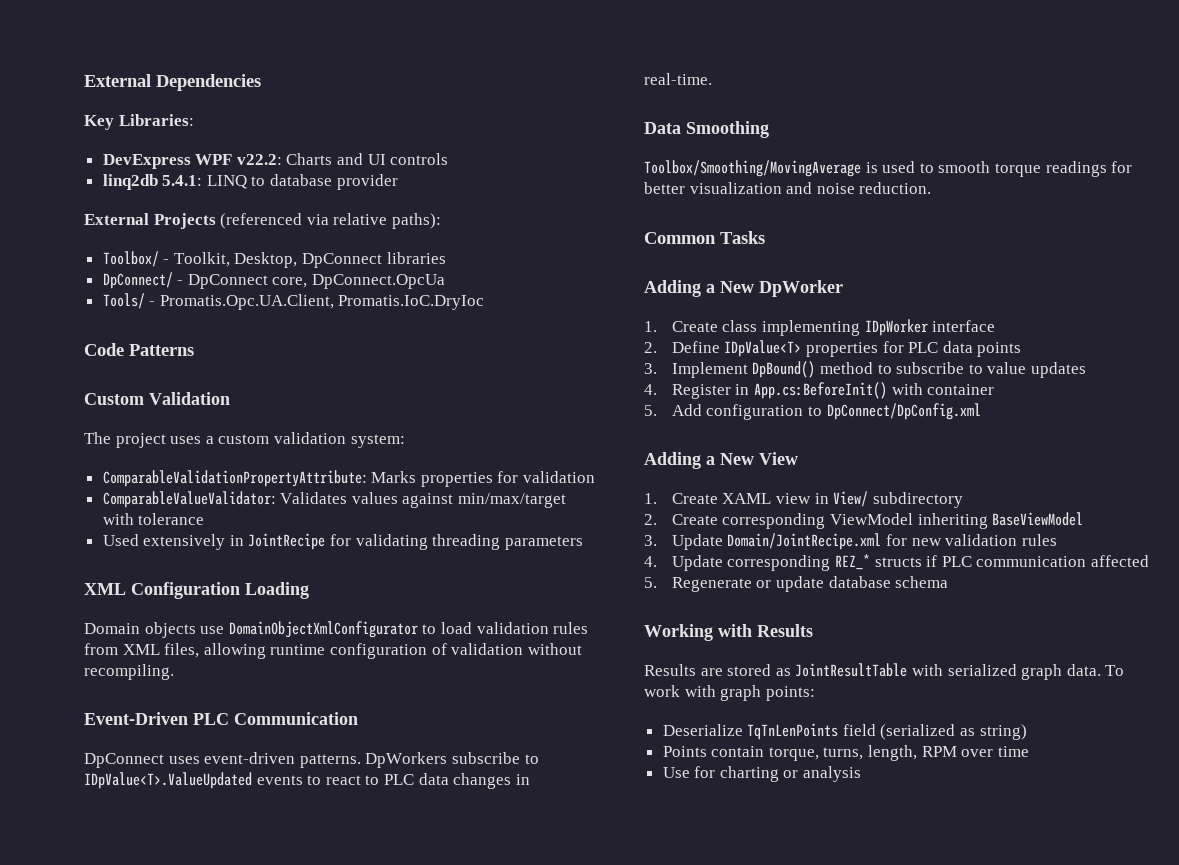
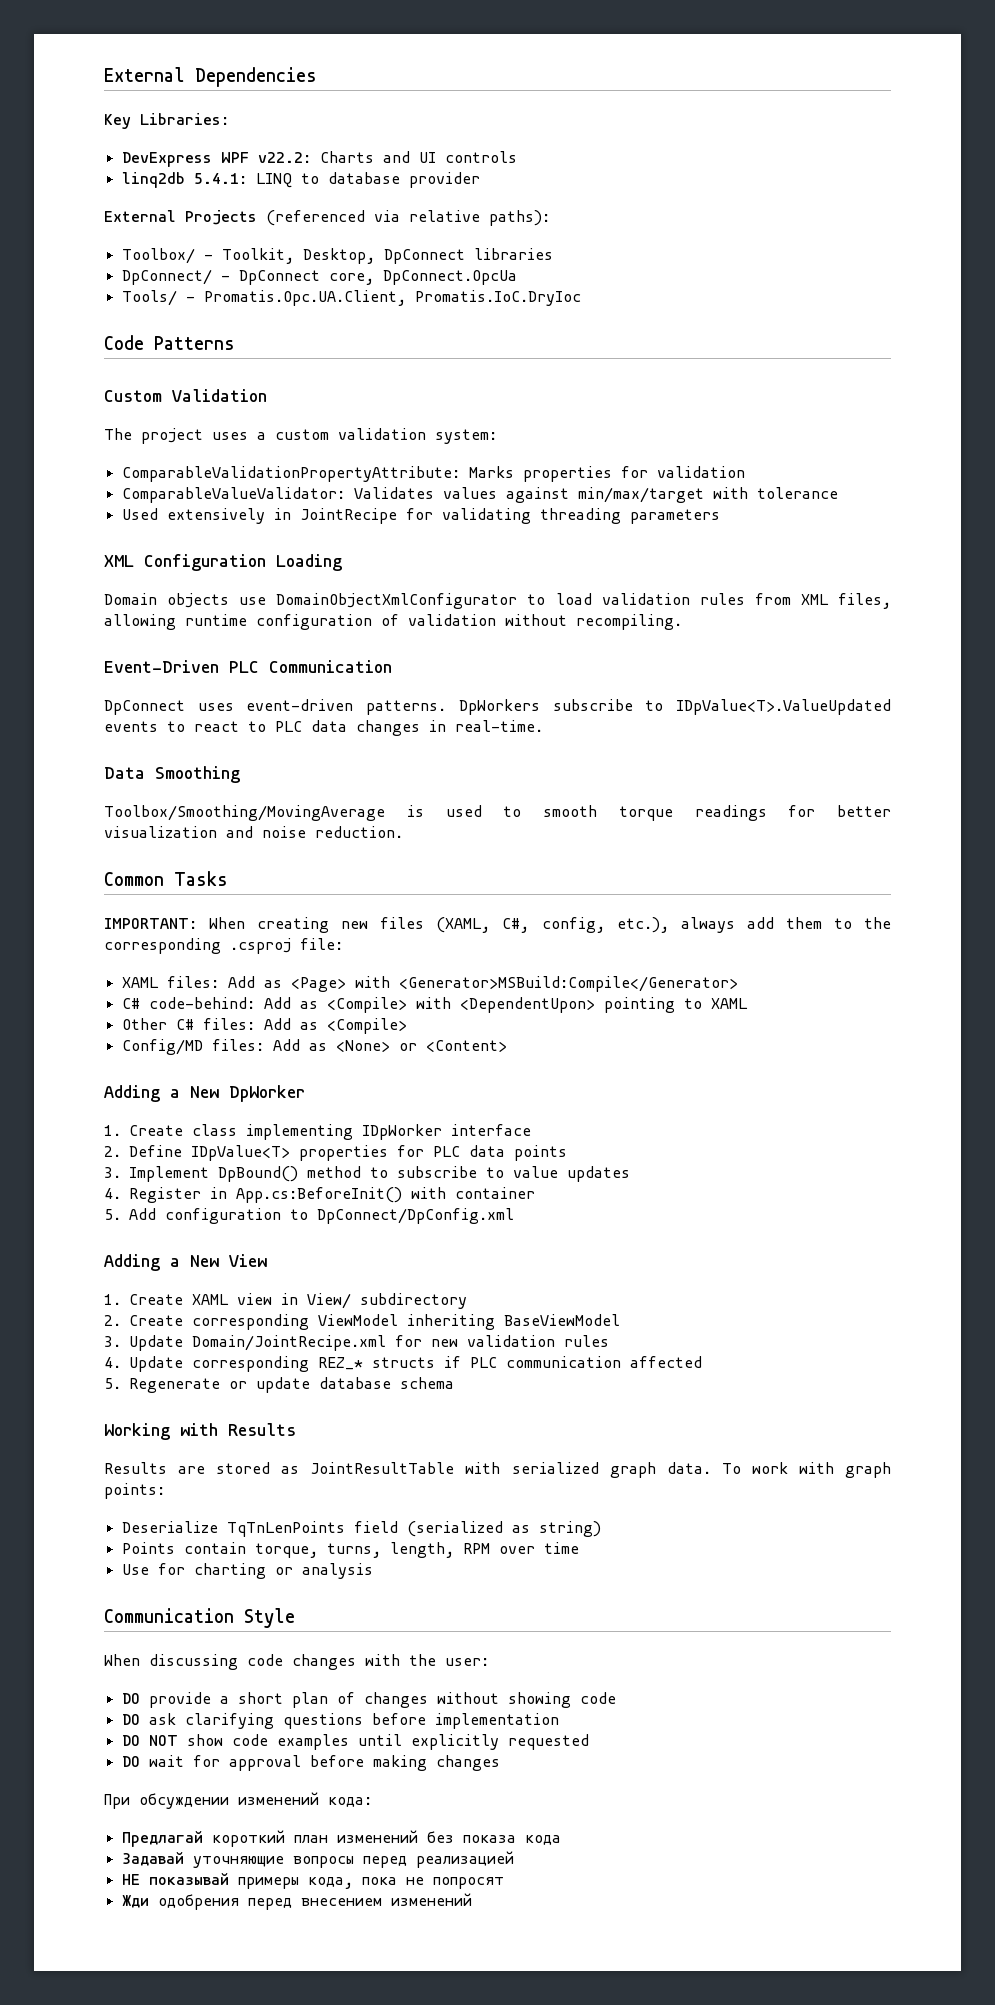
(765, 237) none -> [104,917,892,933] [104,938,343,954] [121,976,738,992] [121,997,748,1013] [121,1018,407,1034] [121,1039,507,1055] // IMPORTANT: When creating new files (XAML, C#, config, etc.), always add them to the corresponding .csproj file: // XAML files: Add as <Page> with <Generator>MSBuild:Compile</Generator> // C# code-behind: Add as <Compile> with <DependentUpon> pointing to XAML // Other C# files: Add as <Compile> // Config/MD files: Add as <None> or <Content>
(862, 774) none -> [104,1608,295,1628] [104,1654,489,1670] [121,1692,616,1708] [121,1713,559,1729] [121,1734,589,1750] [121,1755,500,1771] [104,1792,372,1809] [121,1830,561,1847] [121,1851,514,1868] [121,1872,504,1889] [121,1893,472,1910] // Communication Style // When discussing code changes with the user: // DO provide a short plan of changes without showing code // DO ask clarifying questions before implementation // DO NOT show code examples until explicitly requested // DO wait for approval before making changes // При обсуждении изменений кода: // Предлагай короткий план изменений без показа кода // Задавай уточняющие вопросы перед реализацией // НЕ показывай примеры кода, пока не попросят // Жди одобрения перед внесением изменений

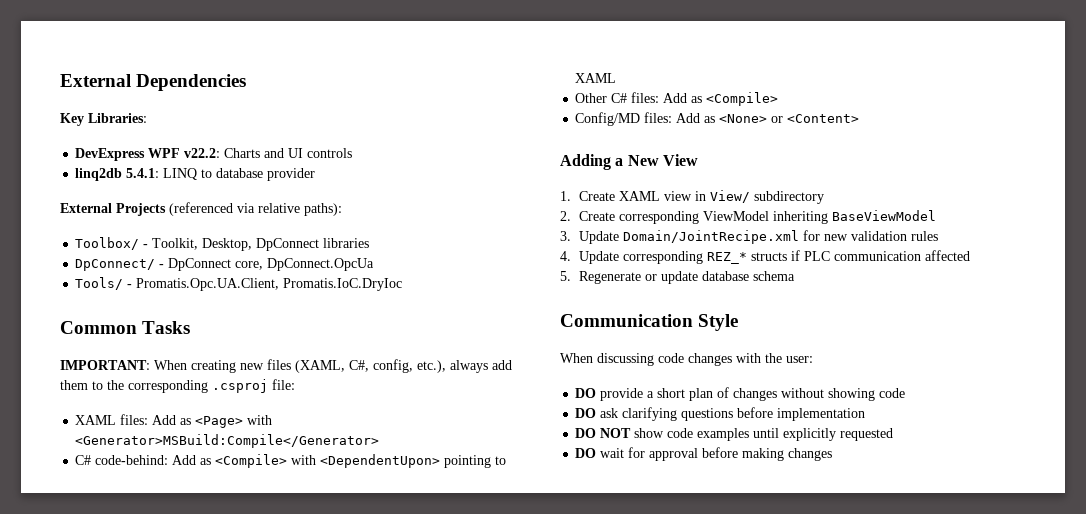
[104,335,235,350] [104,389,267,402] [104,428,497,444] [121,466,745,482] [121,487,838,503] [121,508,720,524] [104,554,342,571] [104,593,892,609] [104,614,682,630] [104,660,392,673] [104,699,891,715] [104,720,543,736] [104,766,240,783] [104,805,891,821] [104,826,403,838] // Code Patterns // Custom Validation // The project uses a custom validation system: // ComparableValidationPropertyAttribute: Marks properties for validation // ComparableValueValidator: Validates values against min/max/target with tolerance // Used extensively in JointRecipe for validating threading parameters // XML Configuration Loading // Domain objects use DomainObjectXmlConfigurator to load validation rules from XML files, allowing runtime configuration of validation without recompiling. // Event-Driven PLC Communication // DpConnect uses event-driven patterns. DpWorkers subscribe to IDpValue<T>.ValueUpdated events to react to PLC data changes in real-time. // Data Smoothing // Toolbox/Smoothing/MovingAverage is used to smooth torque readings for better visualization and noise reduction. -> (403, 284) none
[104,1085,305,1102] [104,1124,531,1140] [104,1145,567,1161] [104,1166,630,1182] [104,1187,535,1203] [104,1208,514,1224] // Adding a New DpWorker // 1. Create class implementing IDpWorker interface // 2. Define IDpValue<T> properties for PLC data points // 3. Implement DpBound() method to subscribe to value updates // 4. Register in App.cs:BeforeInit() with container // 5. Add configuration to DpConnect/DpConfig.xml -> (860, 118) none
[104,1423,296,1440] [104,1462,892,1478] [104,1483,165,1499] [121,1521,601,1537] [121,1542,579,1558] [121,1563,373,1579] // Working with Results // Results are stored as JointResultTable with serialized graph data. To work with graph points: // Deserialize TqTnLenPoints field (serialized as string) // Points contain torque, turns, length, RPM over time // Use for charting or analysis -> (796, 276) none
[104,1792,372,1809] [121,1830,561,1847] [121,1851,514,1868] [121,1872,504,1889] [121,1893,472,1910] // При обсуждении изменений кода: // Предлагай короткий план изменений без показа кода // Задавай уточняющие вопросы перед реализацией // НЕ показывай примеры кода, пока не попросят // Жди одобрения перед внесением изменений -> (833, 454) none

